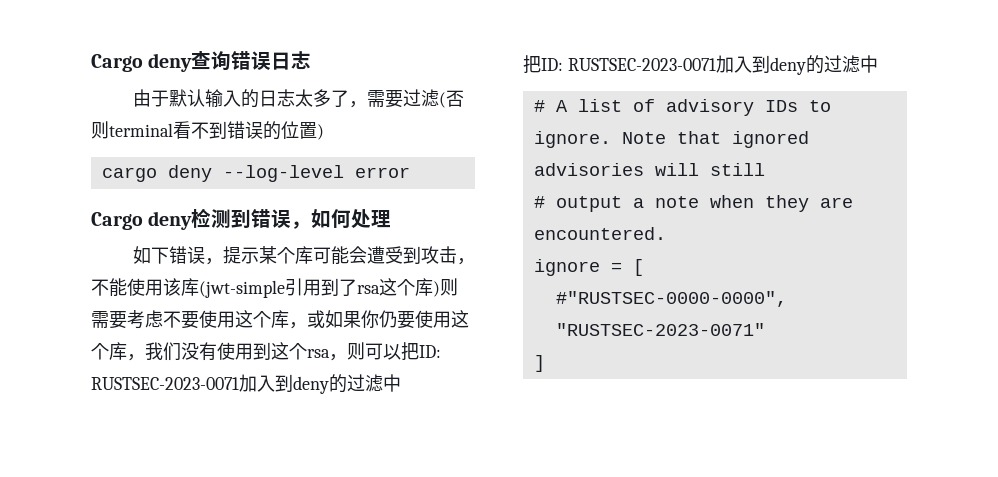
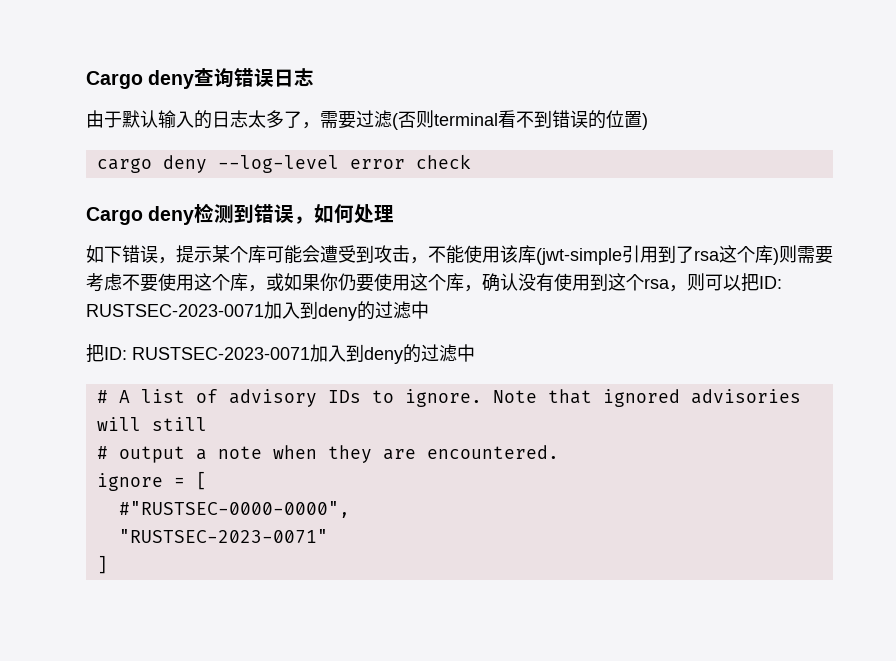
(410, 172) none -> [415,154,471,169] check
[145,342,181,361] 我们 -> [482,273,518,292] 确认

